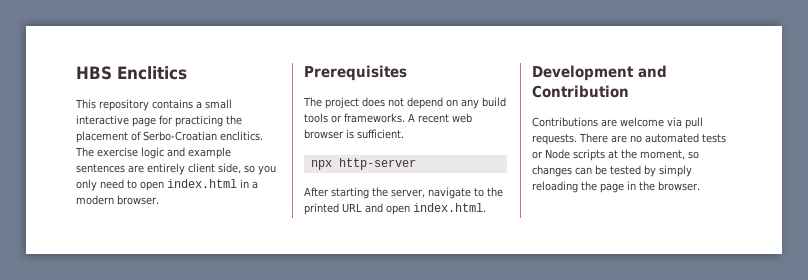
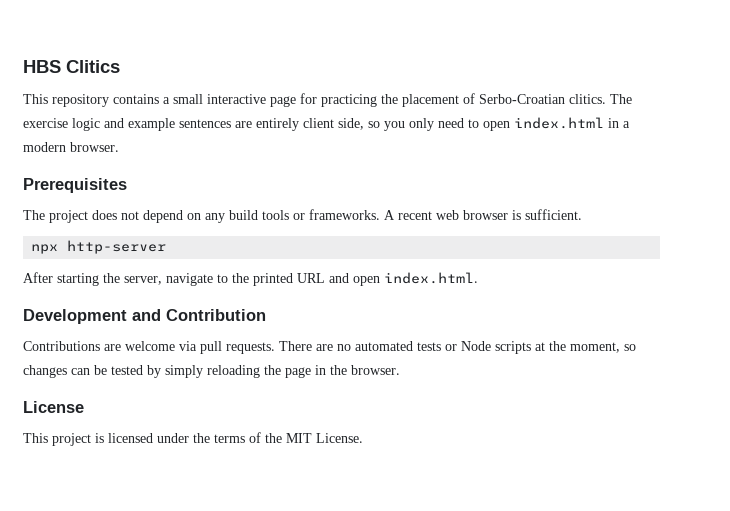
[117,66,187,80] Enclitics -> [66,60,120,73] Clitics
[220,131,263,141] enclitics. -> [569,94,606,104] clitics.
(700, 186) none -> [23,401,84,413] [23,432,363,446] // License // This project is licensed under the terms of the MIT License.

